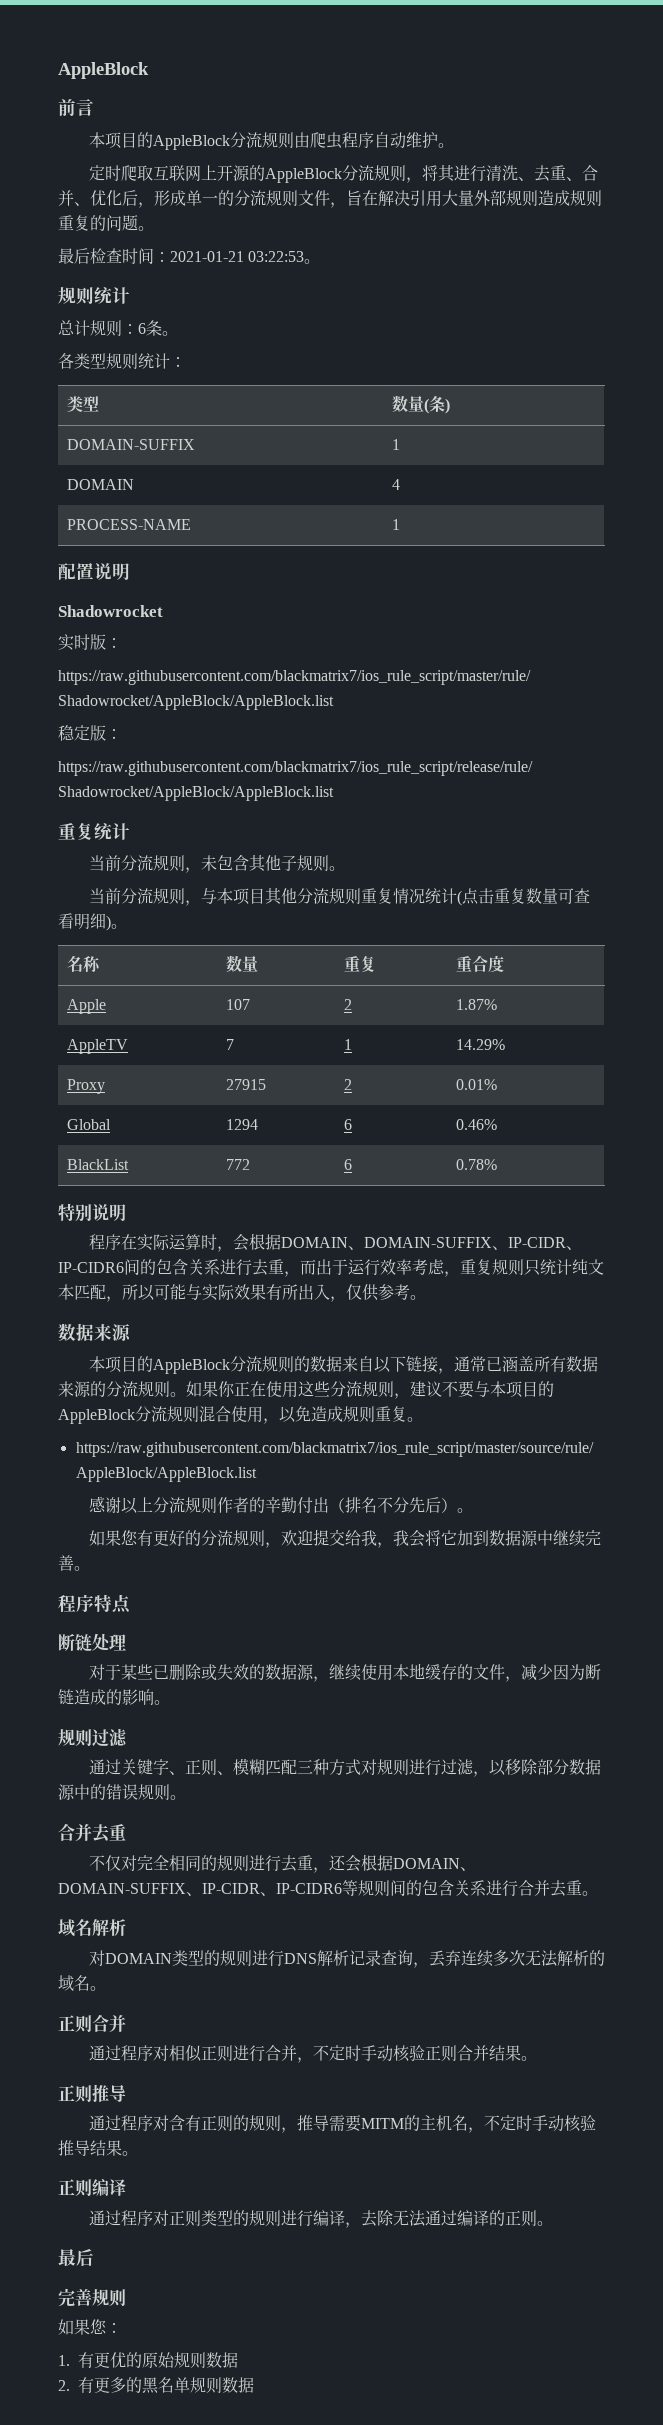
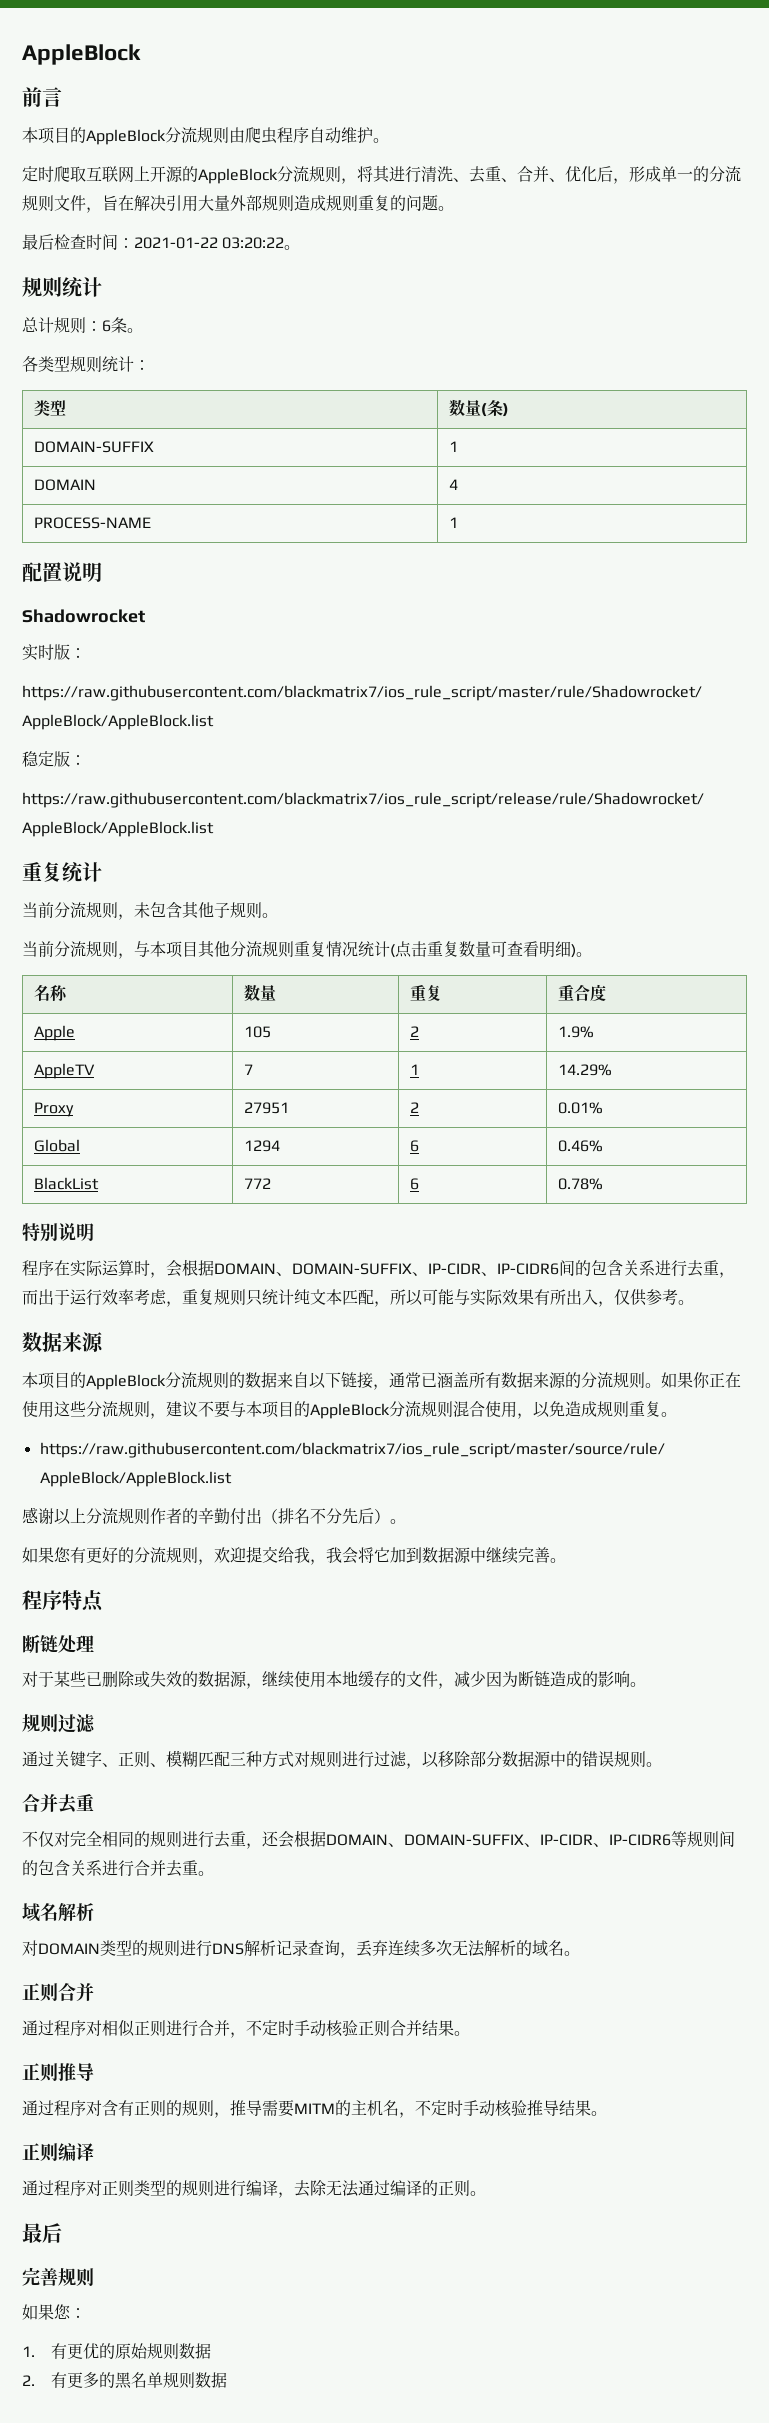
[170,251,305,262] 2021-01-21 03:22:53 -> [134,237,285,249] 2021-01-22 03:20:22
[225,999,250,1010] [343,999,352,1010] [455,999,497,1010] 107 | 2 | 1.87% -> [244,1026,272,1038] [410,1026,420,1037] [558,1026,595,1038] 105 | 2 | 1.9%
[225,1079,266,1090] 27915 -> [244,1102,290,1114] 27951

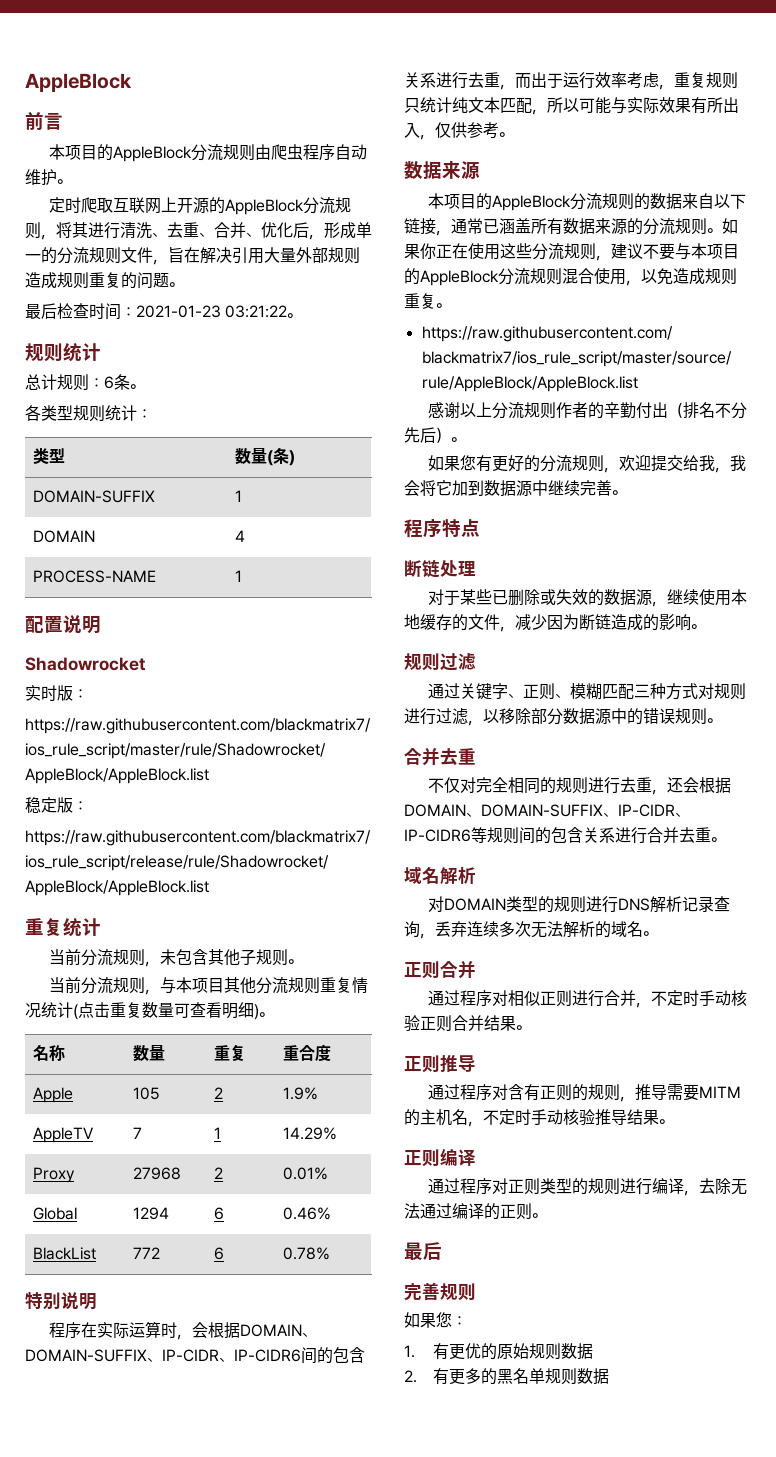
[134,237,285,249] 2021-01-22 03:20:22 -> [136,305,288,318] 2021-01-23 03:21:22
[244,1102,290,1114] 27951 -> [133,1167,182,1180] 27968

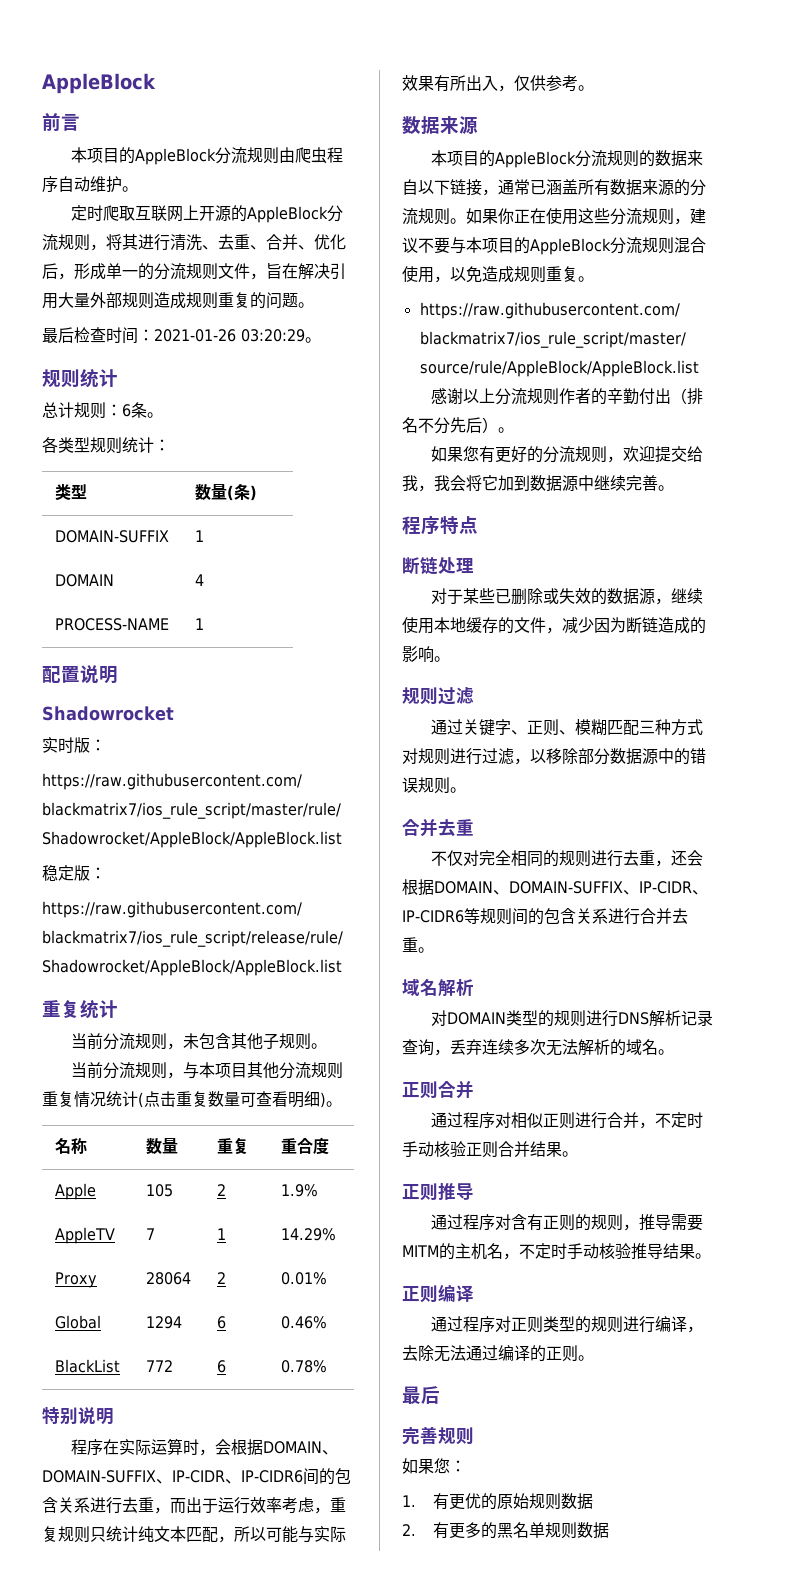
[136,305,288,318] 2021-01-23 03:21:22 -> [154,329,305,342] 2021-01-26 03:20:29
[133,1167,182,1180] 27968 -> [145,1272,191,1285] 28064

